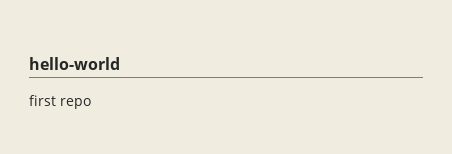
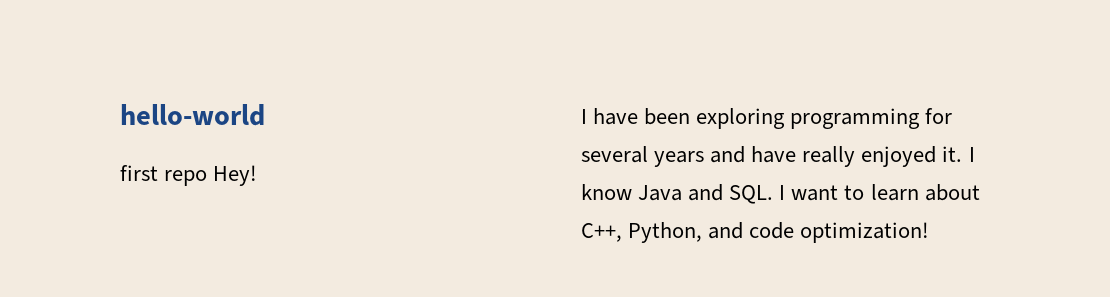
(91, 103) none -> [213,165,258,186] [581,108,953,129] [581,146,975,167] [581,184,980,204] [581,222,930,243] Hey! // I have been exploring programming for several years and have really enjoyed it. I know Java and SQL. I want to learn about C++, Python, and code optimization!

